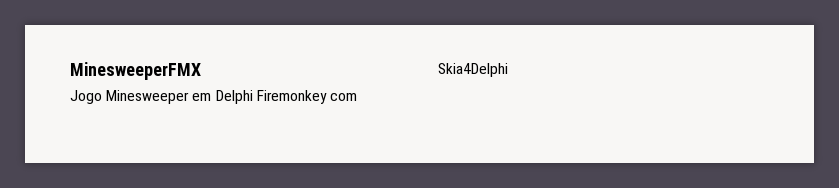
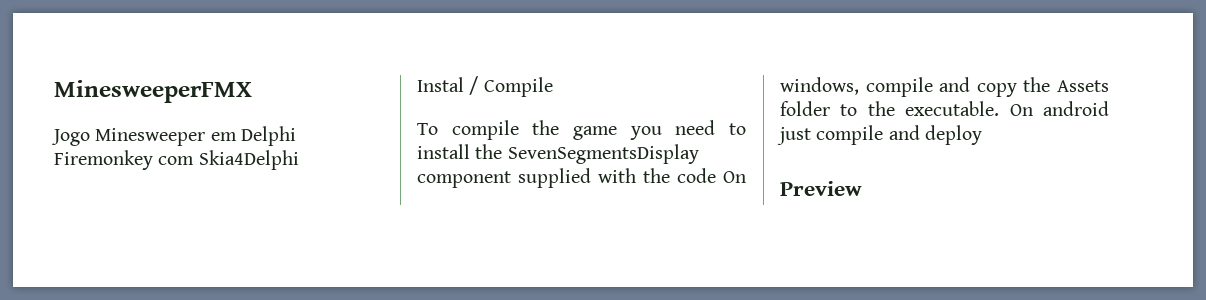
(508, 70) none -> [417,76,553,97] [417,120,746,140] [417,144,699,164] [417,168,746,188] [780,77,1109,97] [780,101,1109,116] [777,125,982,145] [780,181,862,196] // Instal / Compile // To compile the game you need to install the SevenSegmentsDisplay component supplied with the code On windows, compile and copy the Assets folder to the executable. On android just compile and deploy // Preview

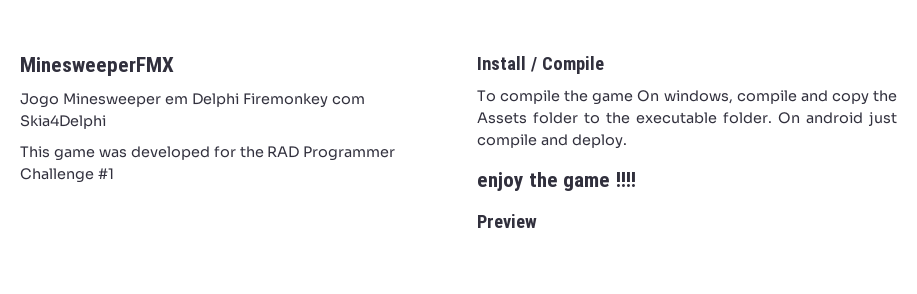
[417,77,464,92] Instal -> [20,146,396,161] [20,168,114,183] [477,56,526,70] This game was developed for the RAD Programmer Challenge #1 // Install
[629,120,746,140] [417,144,699,164] [417,168,716,188] you need to install the SevenSegmentsDisplay component supplied with the code -> (634, 99) none
[905,101,1000,116] executable. -> [636,112,772,124] executable folder.
[924,125,982,145] deploy -> [571,134,627,149] [477,172,637,191] deploy. // enjoy the game !!!!

